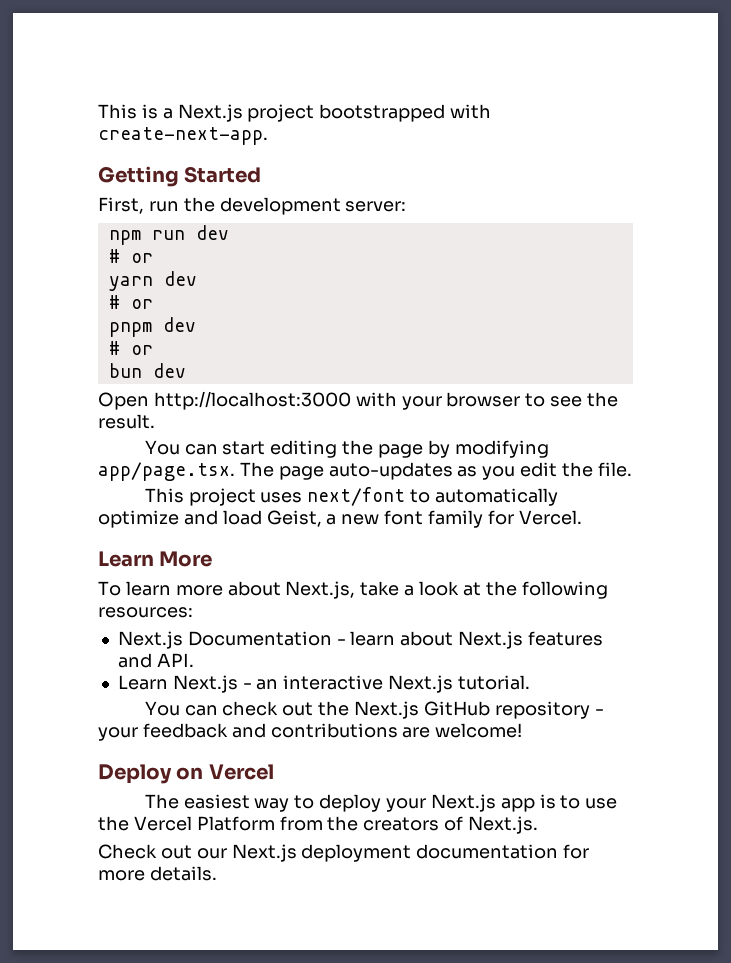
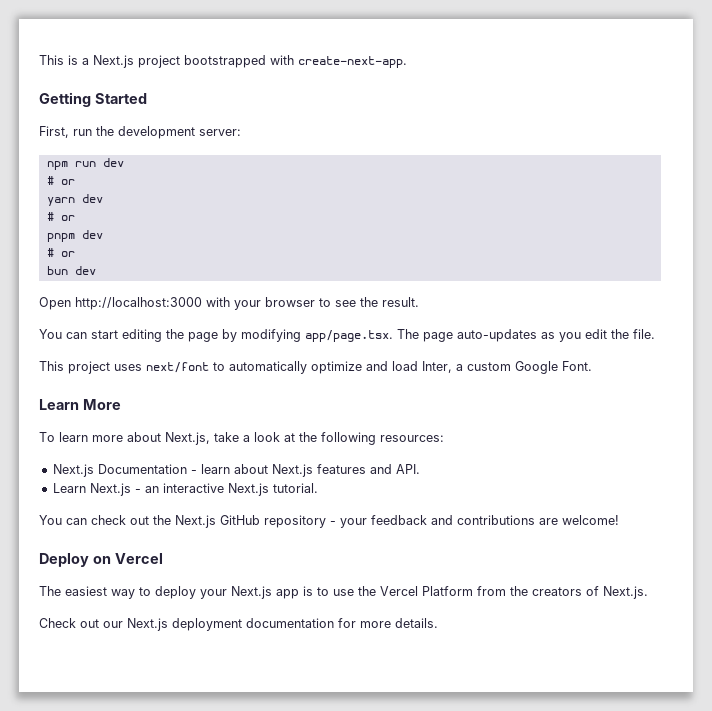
[266,510,582,528] Geist, a new font family for Vercel. -> [422,361,592,374] Inter, a custom Google Font.

